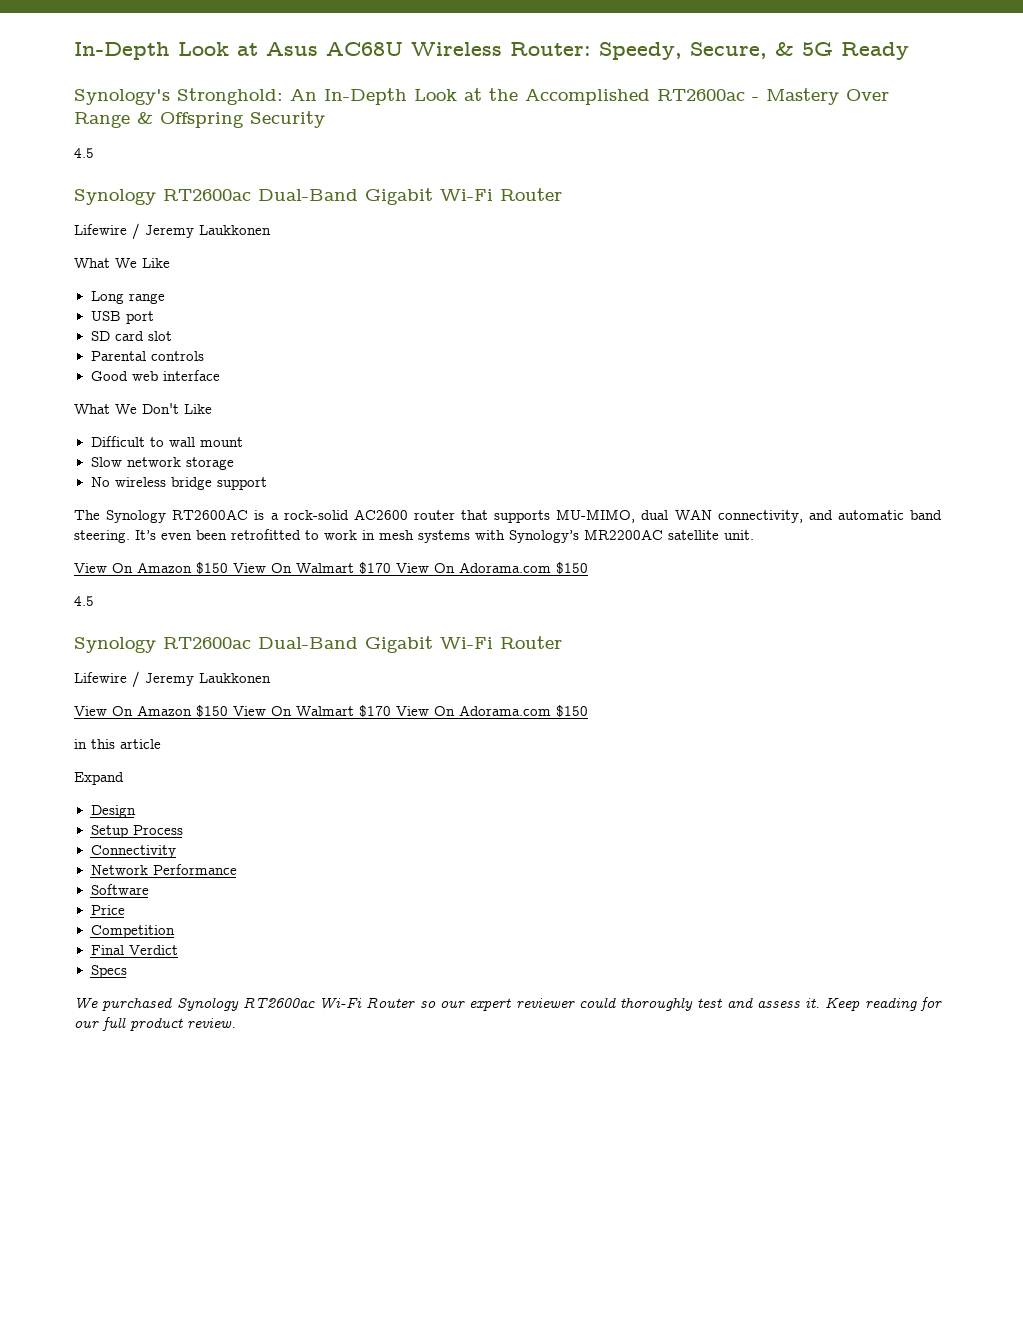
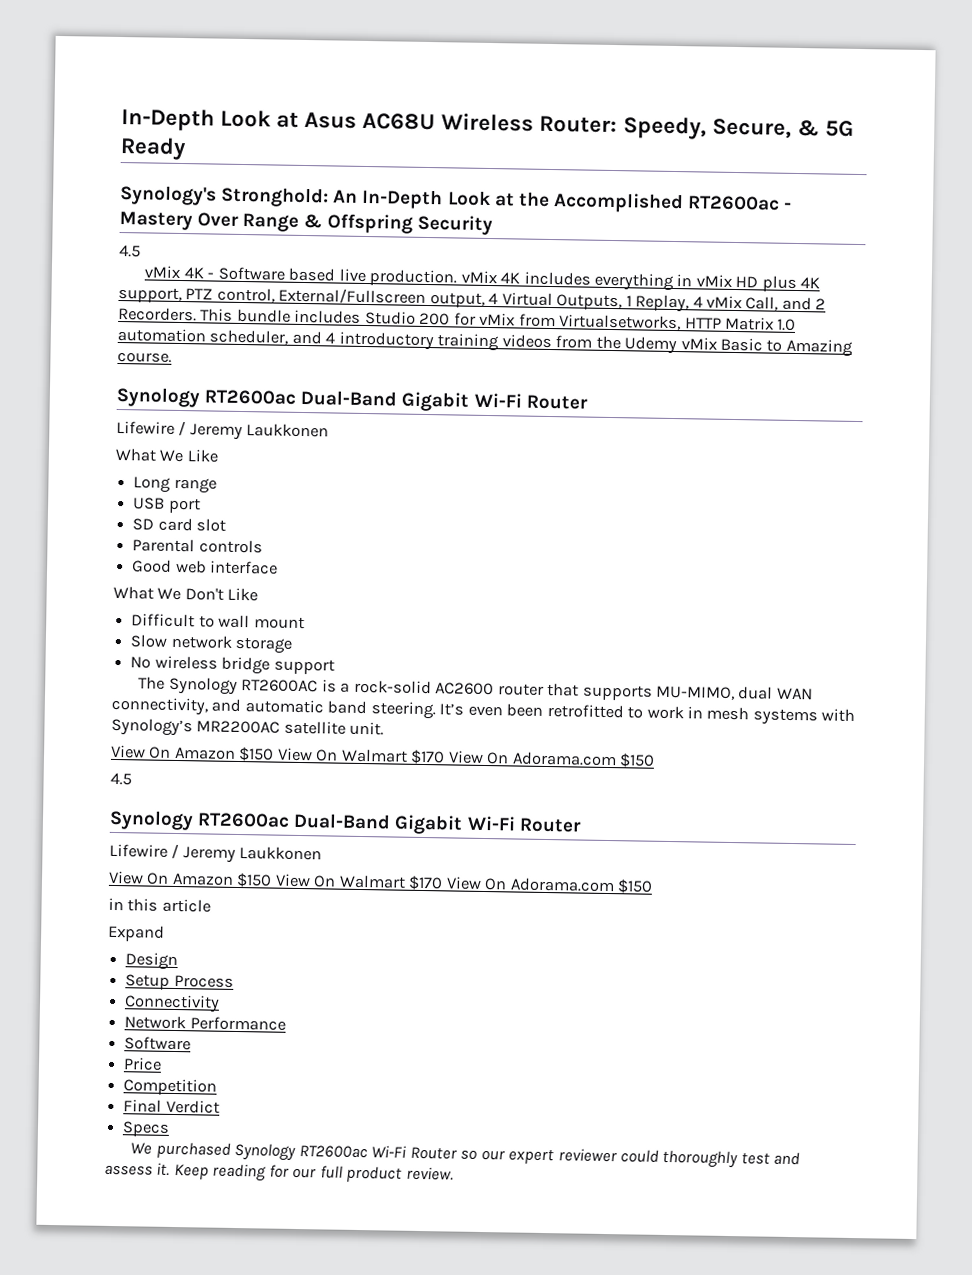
(94, 153) none -> [144,265,821,292] [118,286,827,313] [118,306,797,331] [117,327,853,357] [117,351,172,363] // vMix 4K - Software based live production. vMix 4K includes everything in vMix HD plus 4K support, PTZ control, External/Fullscreen output, 4 Virtual Outputs, 1 Replay, 4 vMix Call, and 2 Recorders. This bundle includes Studio 200 for vMix from Virtualsetworks, HTTP Matrix 1.0 automation scheduler, and 4 introductory training videos from the Udemy vMix Basic to Amazing course.

